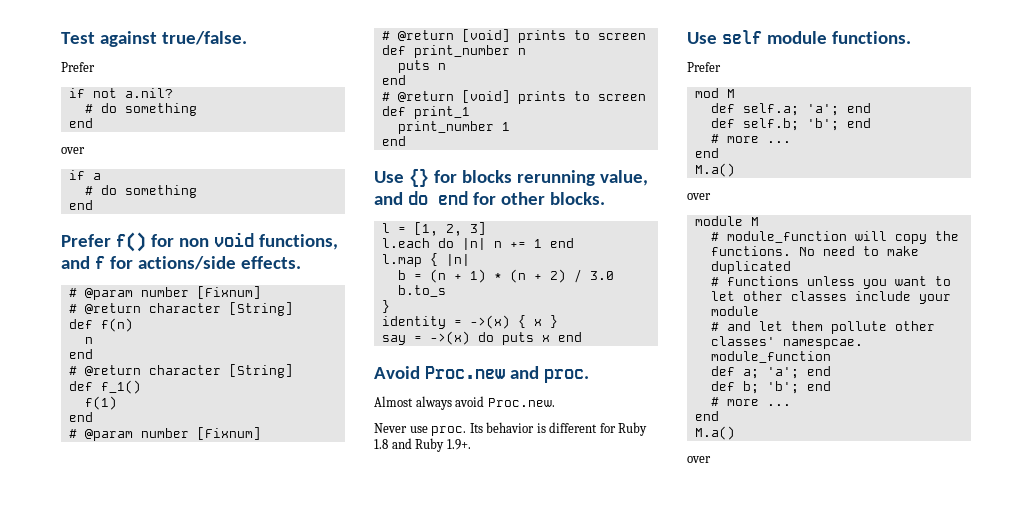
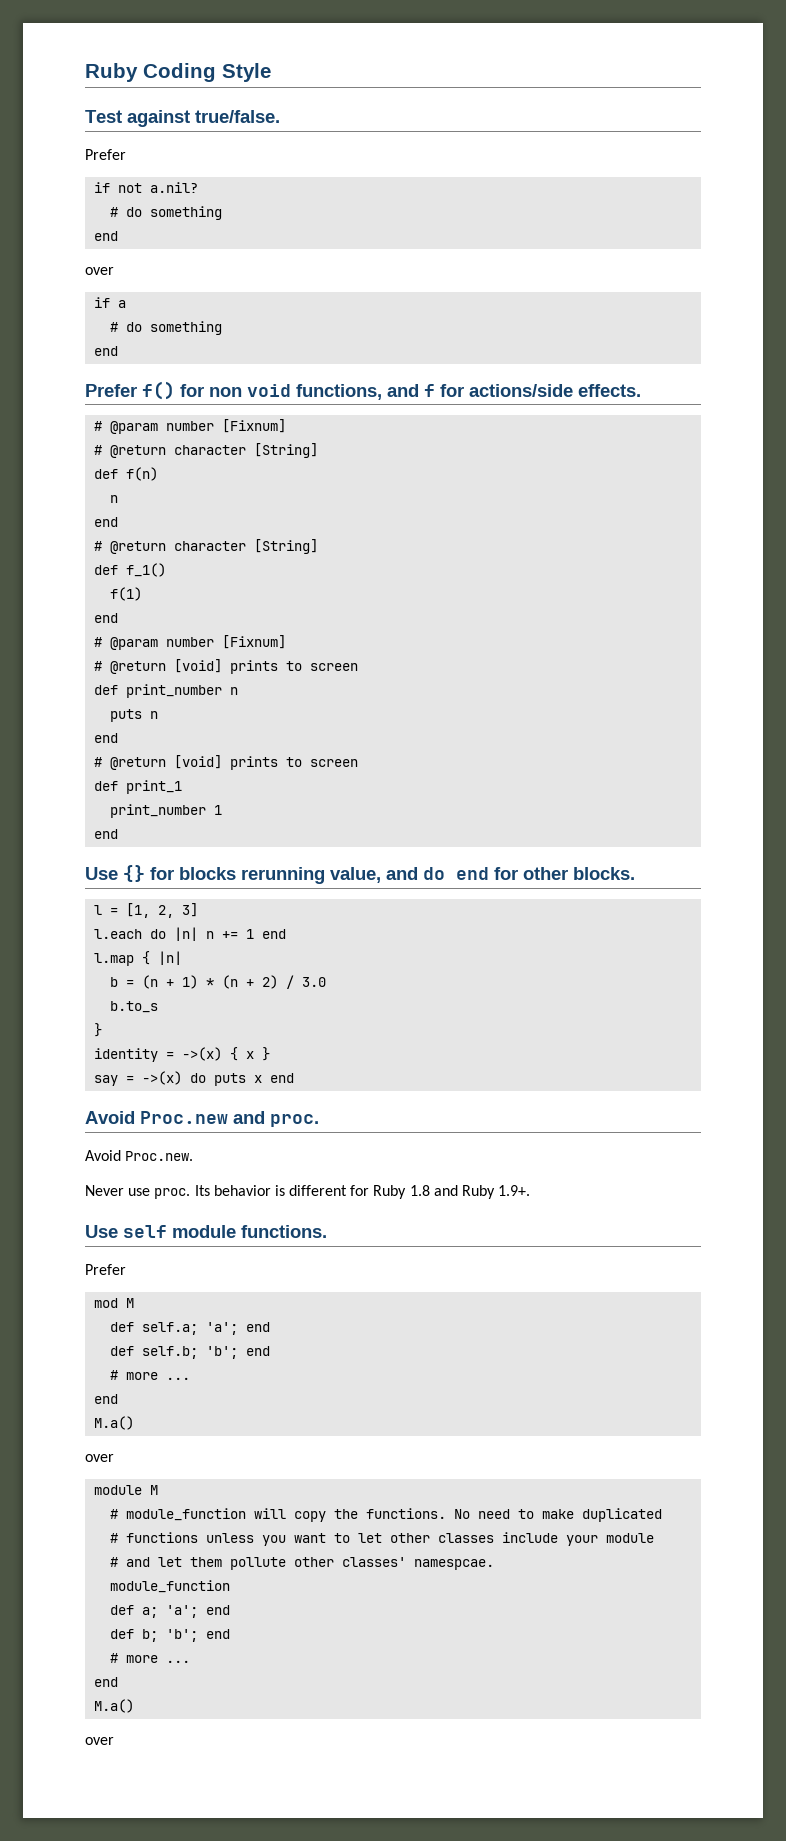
(61, 38) none -> [85,63,271,82] Ruby Coding Style //
[374,396,485,410] Almost always avoid -> [85,1150,121,1161] Avoid

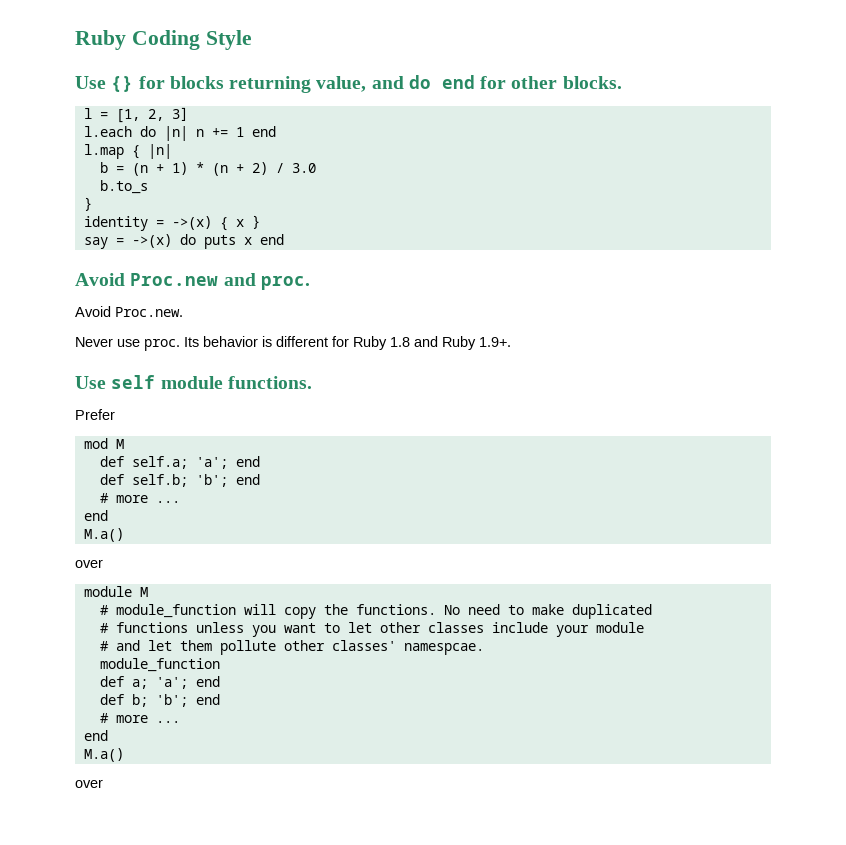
[85,110,280,127] [85,149,126,160] [94,182,199,193] [110,206,223,220] [94,231,119,241] [85,267,114,275] [94,297,127,308] [110,321,223,335] [94,346,119,356] [85,381,641,400] [94,419,287,434] [94,443,319,458] [94,467,159,481] [110,495,119,503] [94,517,119,527] [94,539,319,554] [94,563,167,577] [110,587,143,601] [94,613,119,623] [94,635,287,650] [94,659,359,674] [94,684,239,698] [110,709,159,722] [94,733,119,743] [94,755,359,770] [94,780,183,794] [110,804,223,818] [94,829,119,839] // Test against true/false. // Prefer // if not a.nil? // # do something // end // over // if a // # do something // end // Prefer f() for non void functions, and f for actions/side effects. // # @param number [Fixnum] // # @return character [String] // def f(n) // n // end // # @return character [String] // def f_1() // f(1) // end // # @param number [Fixnum] // # @return [void] prints to screen // def print_number n // puts n // end // # @return [void] prints to screen // def print_1 // print_number 1 // end -> (252, 40) none
[241,867,325,884] rerunning -> [229,76,312,93] returning

